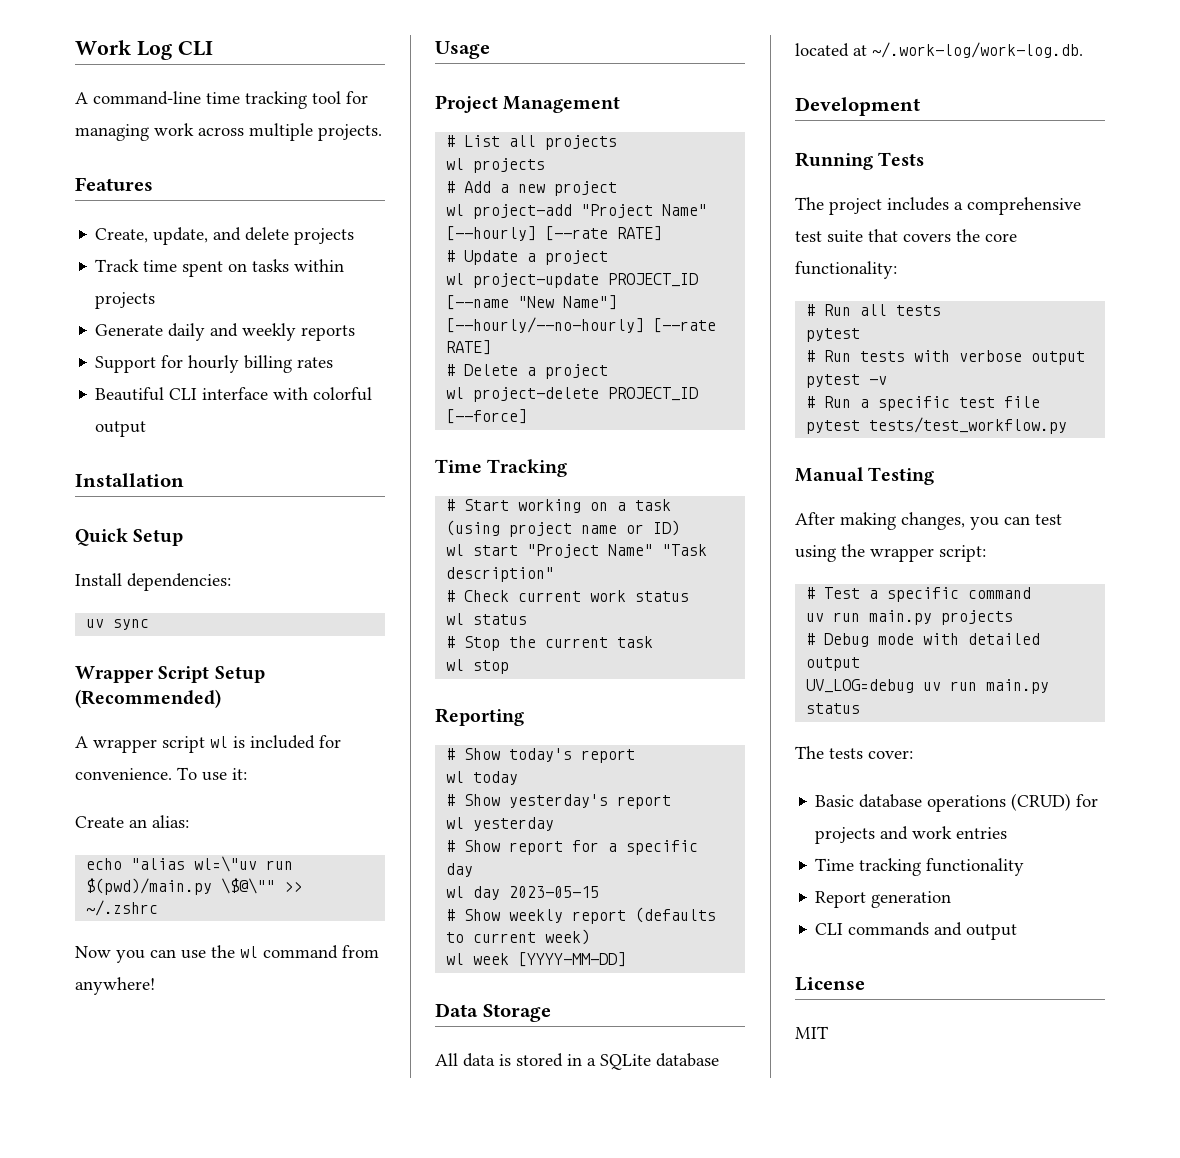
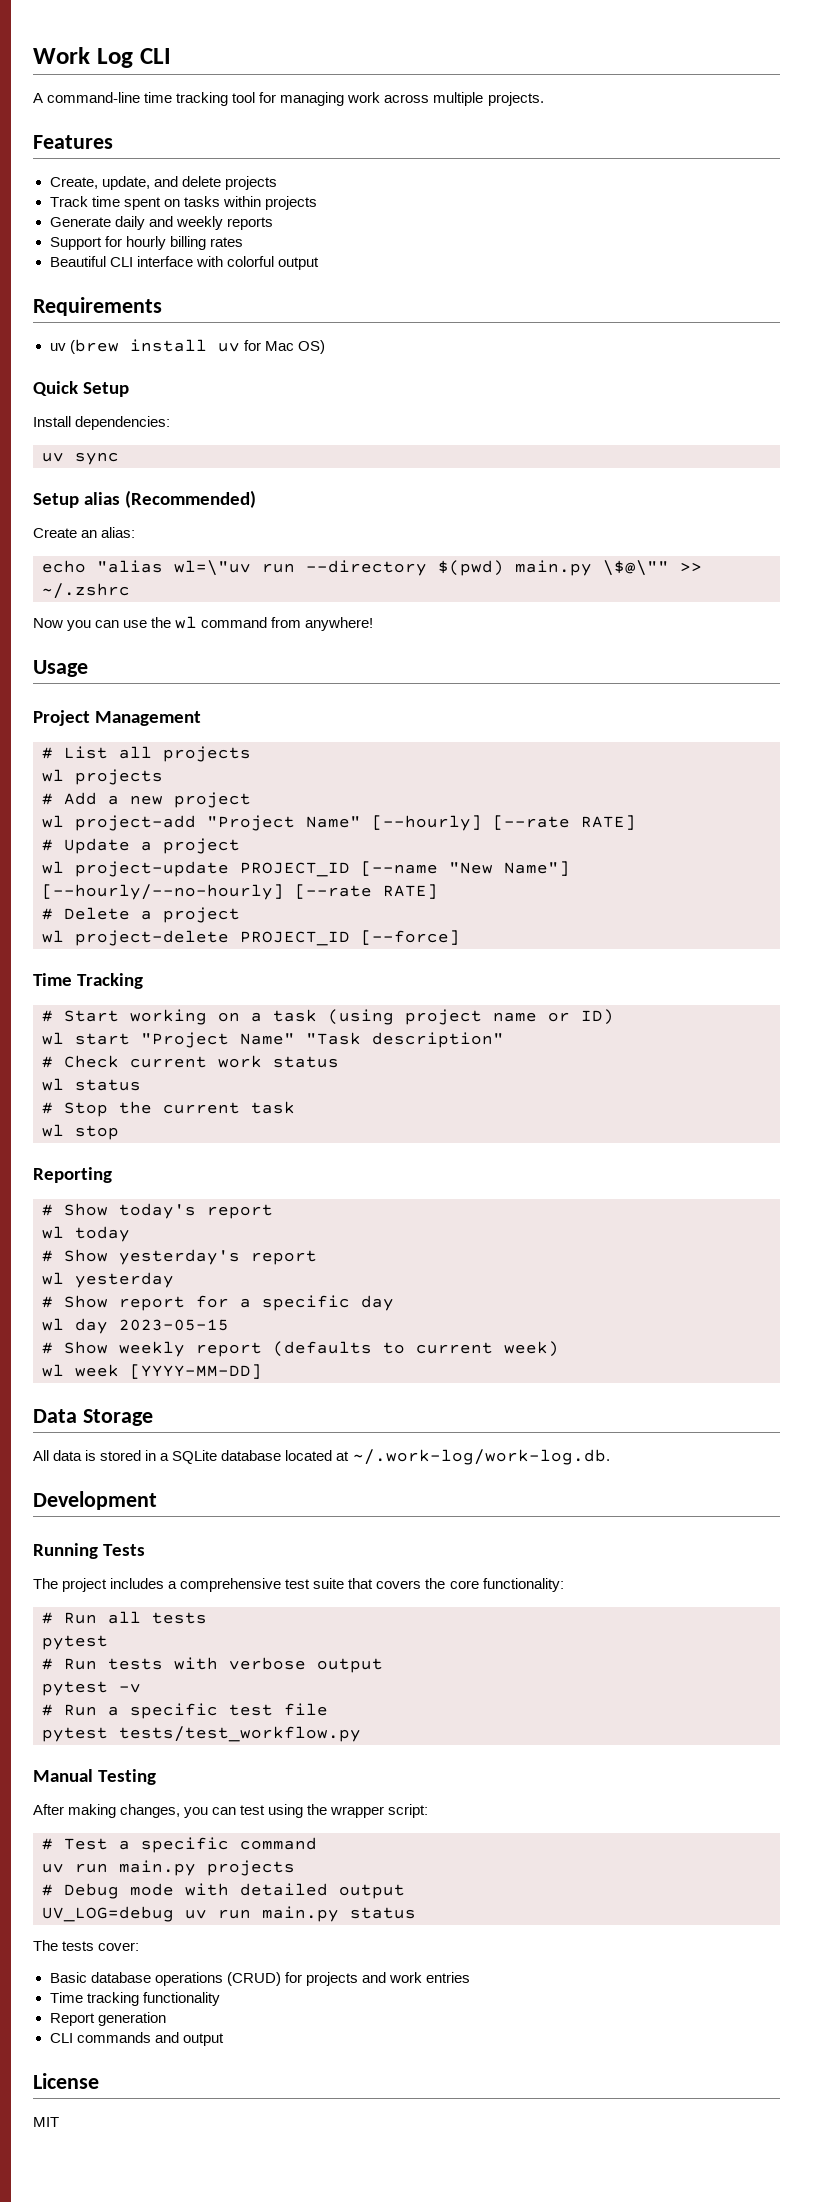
[75,473,184,487] Installation -> [33,297,162,316] [49,339,325,354] Requirements // uv (brew install uv for Mac OS)
[75,666,265,683] [75,689,221,708] [75,735,341,753] [75,767,247,781] Wrapper Script Setup (Recommended) // A wrapper script wl is included for convenience. To use it: -> [33,490,256,508] Setup alias (Recommended)
[86,878,213,895] $(pwd)/main.py -> [306,560,592,576] --directory $(pwd) main.py

